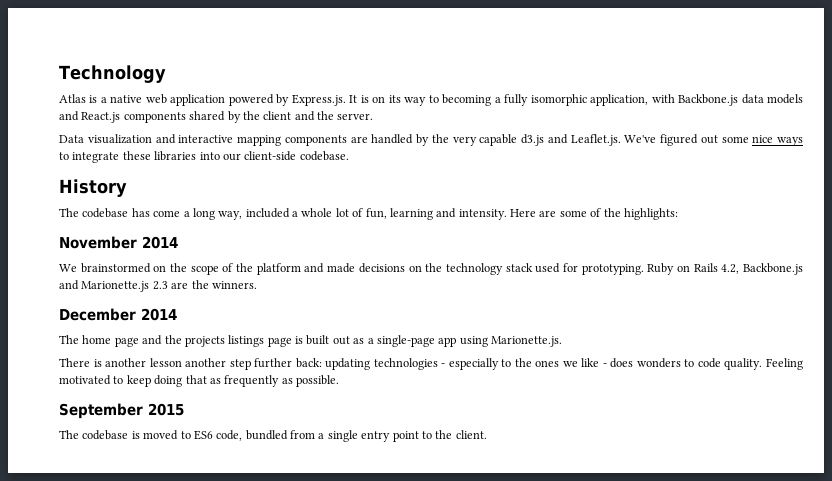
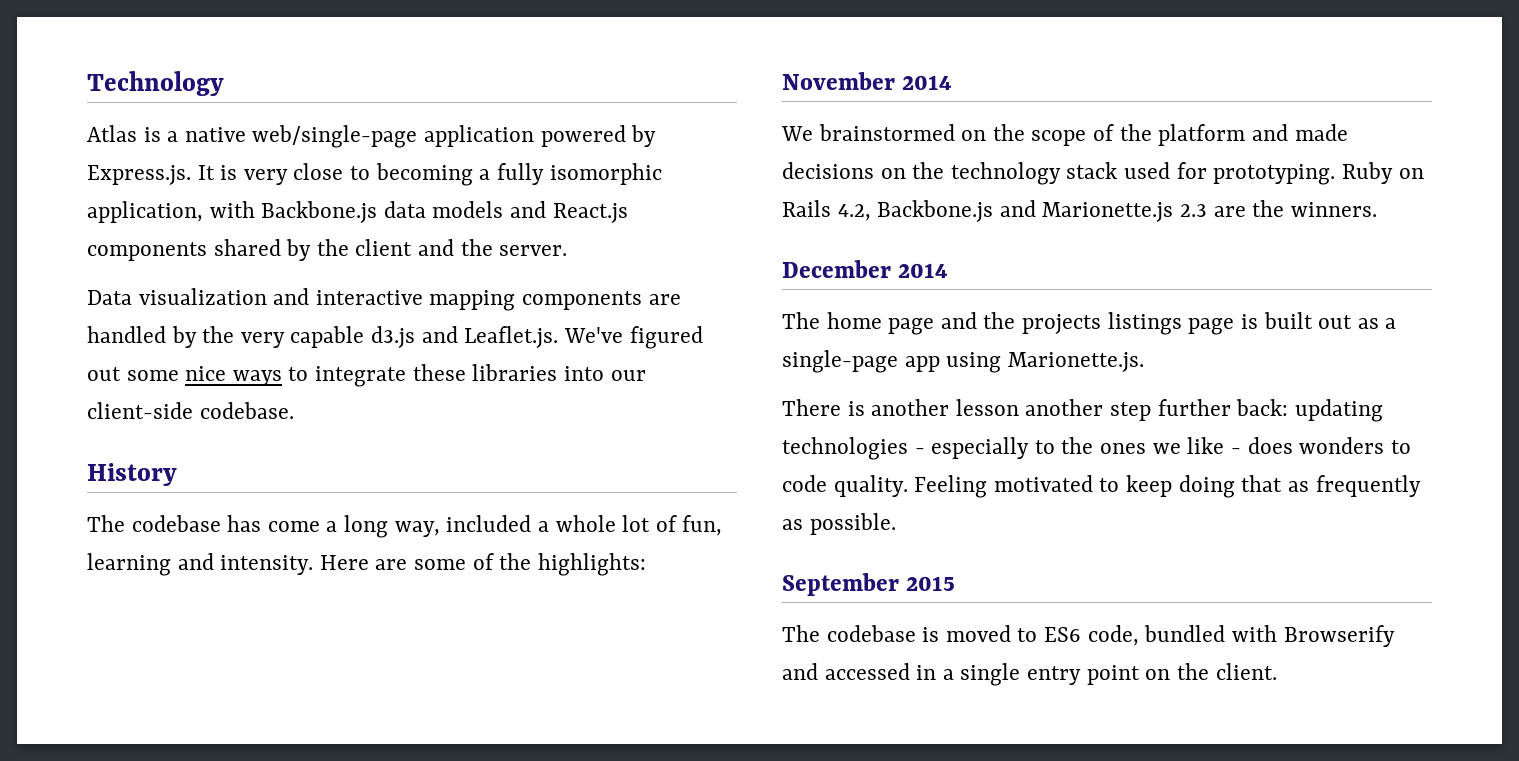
[145,94,167,104] web -> [252,125,418,148] web/single-page
[372,95,427,106] on its way -> [243,163,344,185] very close
[290,430,315,439] from -> [1231,625,1395,647] [782,663,937,680] with Browserify and accessed in
[421,431,432,439] to -> [1145,669,1171,680] on

